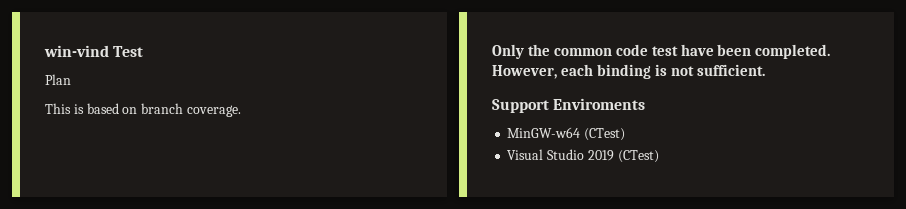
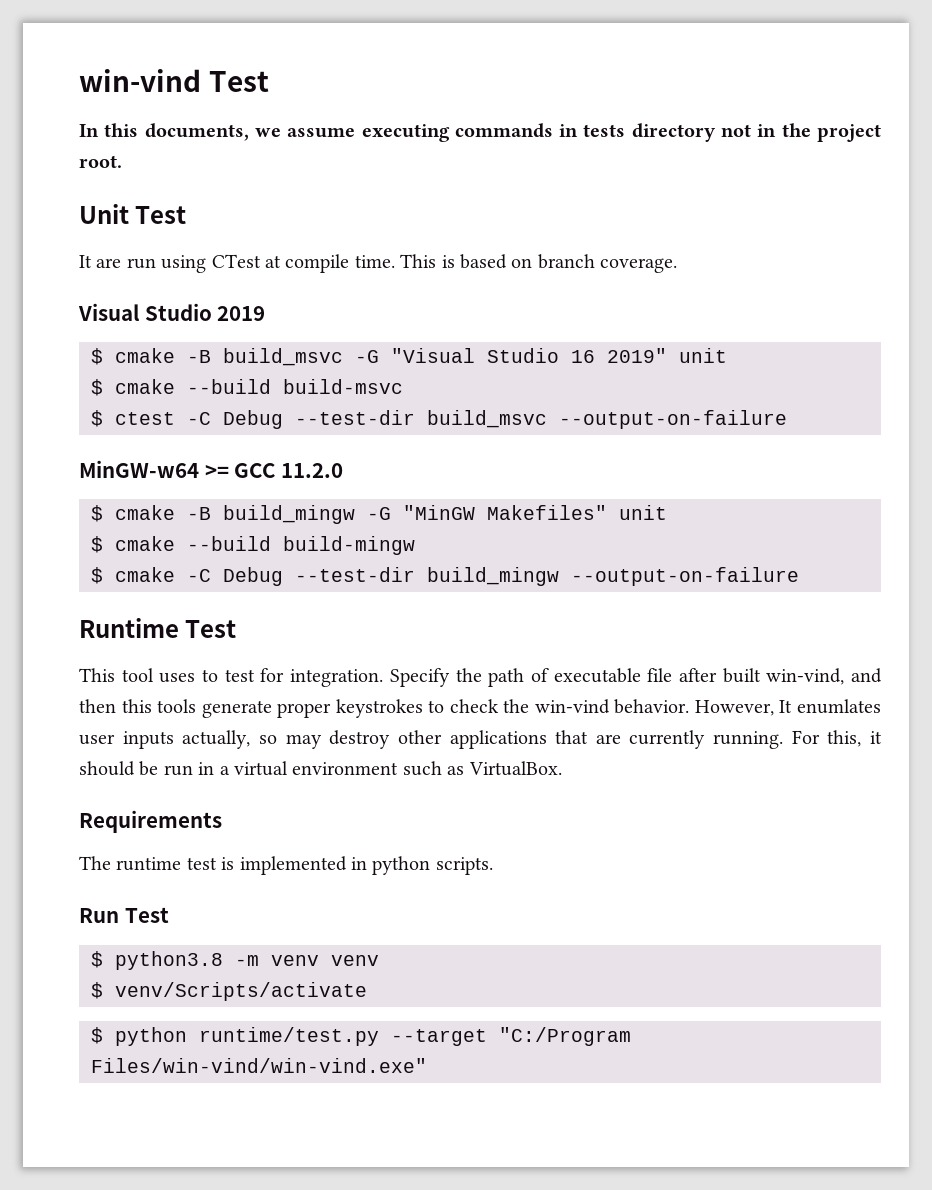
[45,74,71,85] Plan // -> [79,123,881,142] [79,155,122,168] [79,204,187,224] [79,254,395,273] In this documents, we assume executing commands in tests directory not in the project root. // Unit Test // It are run using CTest at compile time.
[492,44,831,59] [492,64,765,79] [492,98,646,113] [507,127,626,141] [507,149,659,163] Only the common code test have been completed. However, each binding is not sufficient. // Support Enviroments // MinGW-w64 (CTest) // Visual Studio 2019 (CTest) -> [78,303,266,321] [91,348,727,366] [91,379,403,396] [91,410,787,429] [79,460,343,478] [91,505,667,524] [91,536,415,555] [91,567,799,586] [79,618,237,638] [79,668,882,687] [79,699,881,718] [79,730,882,749] [79,761,562,776] [79,810,222,833] [79,856,493,875] [79,907,169,923] [91,951,379,970] [91,982,367,1001] [91,1027,631,1046] [91,1058,427,1073] Visual Studio 2019 // $ cmake -B build_msvc -G "Visual Studio 16 2019" unit // $ cmake --build build-msvc // $ ctest -C Debug --test-dir build_msvc --output-on-failure // MinGW-w64 >= GCC 11.2.0 // $ cmake -B build_mingw -G "MinGW Makefiles" unit // $ cmake --build build-mingw // $ cmake -C Debug --test-dir build_mingw --output-on-failure // Runtime Test // This tool uses to test for integration. Specify the path of executable file after built win-vind, and then this tools generate proper keystrokes to check the win-vind behavior. However, It enumlates user inputs actually, so may destroy other applications that are currently running. For this, it should be run in a virtual environment such as VirtualBox. // Requirements // The runtime test is implemented in python scripts. // Run Test // $ python3.8 -m venv venv // $ venv/Scripts/activate // $ python runtime/test.py --target "C:/Program Files/win-vind/win-vind.exe"

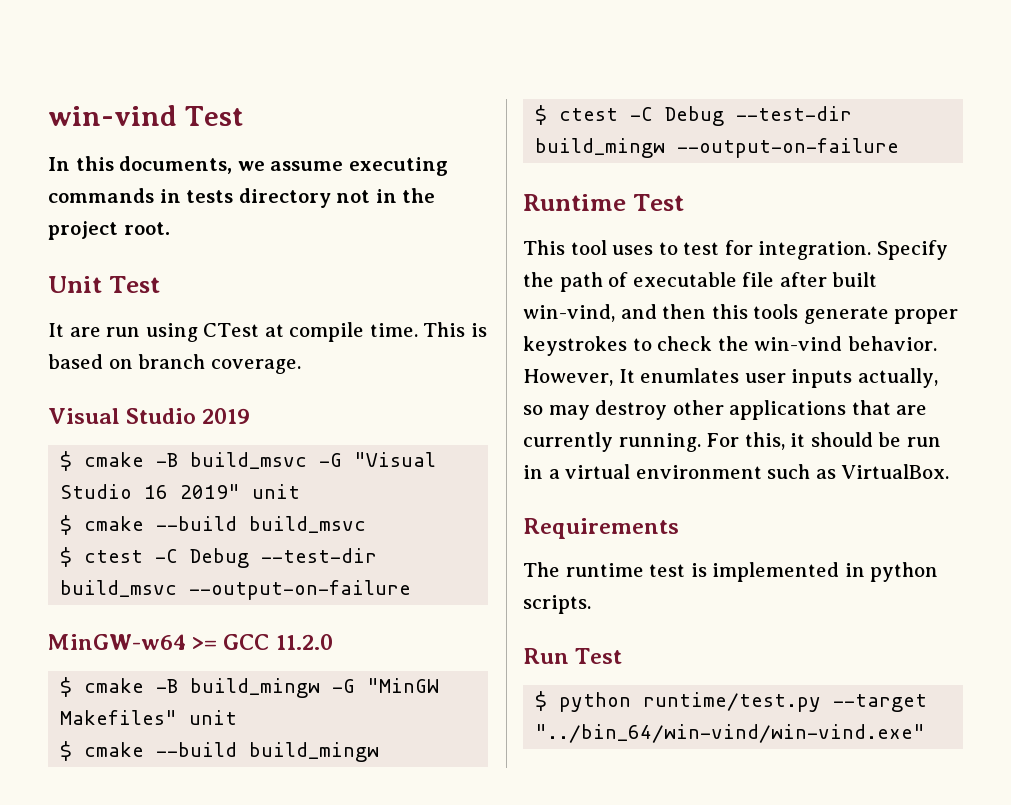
[283,379,403,394] build-msvc -> [249,516,367,533] build_msvc
[283,536,415,555] [91,567,175,584] build-mingw // $ cmake -> [249,742,380,762] [535,105,619,125] build_mingw // $ ctest
[91,951,379,970] [91,982,367,1001] // $ python3.8 -m venv venv // $ venv/Scripts/activate -> (623, 656) none
[499,1027,631,1046] [91,1058,427,1073] "C:/Program Files/win-vind/win-vind.exe" -> [535,724,926,743] "../bin_64/win-vind/win-vind.exe"

